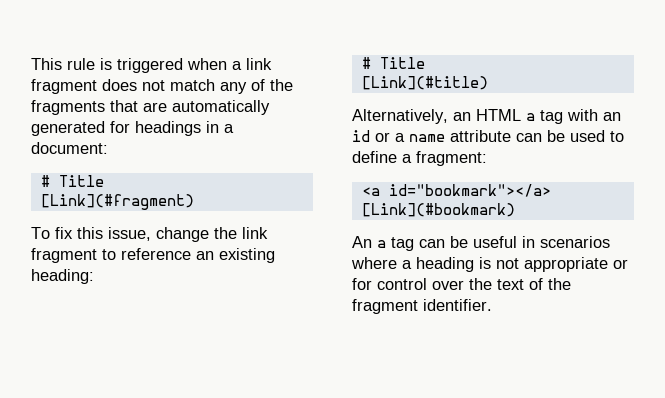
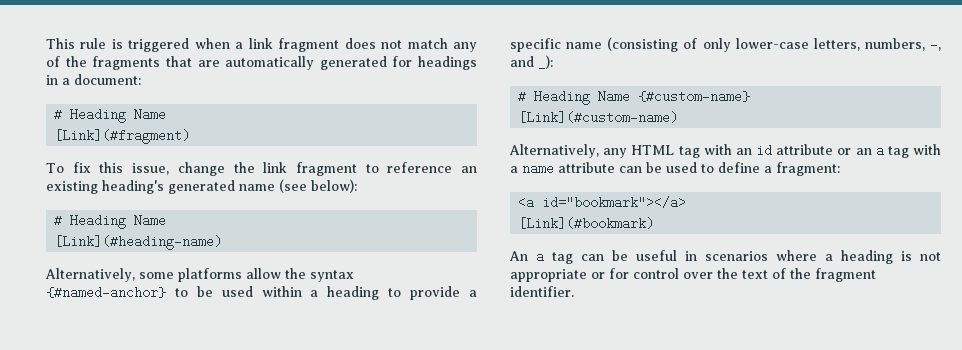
[58,175,104,187] Title -> [70,108,167,123] Heading Name
[31,269,94,284] [361,57,425,69] [361,76,488,90] [352,109,621,124] [352,130,390,142] heading: // # Title // [Link](#title) // Alternatively, an HTML a tag with an id or -> [102,179,357,194] [54,214,167,229] [54,235,223,250] [45,268,354,282] [46,286,478,300] [510,37,941,52] [510,55,553,69] [518,90,751,105] [518,111,679,124] [509,144,942,158] heading's generated name (see below): // # Heading Name // [Link](#heading-name) // Alternatively, some platforms allow the syntax {#named-anchor} to be used within a heading to provide a specific name (consisting of only lower-case letters, numbers, -, and _): // # Heading Name {#custom-name} // [Link](#custom-name) // Alternatively, any HTML tag with an id attribute or an a tag with

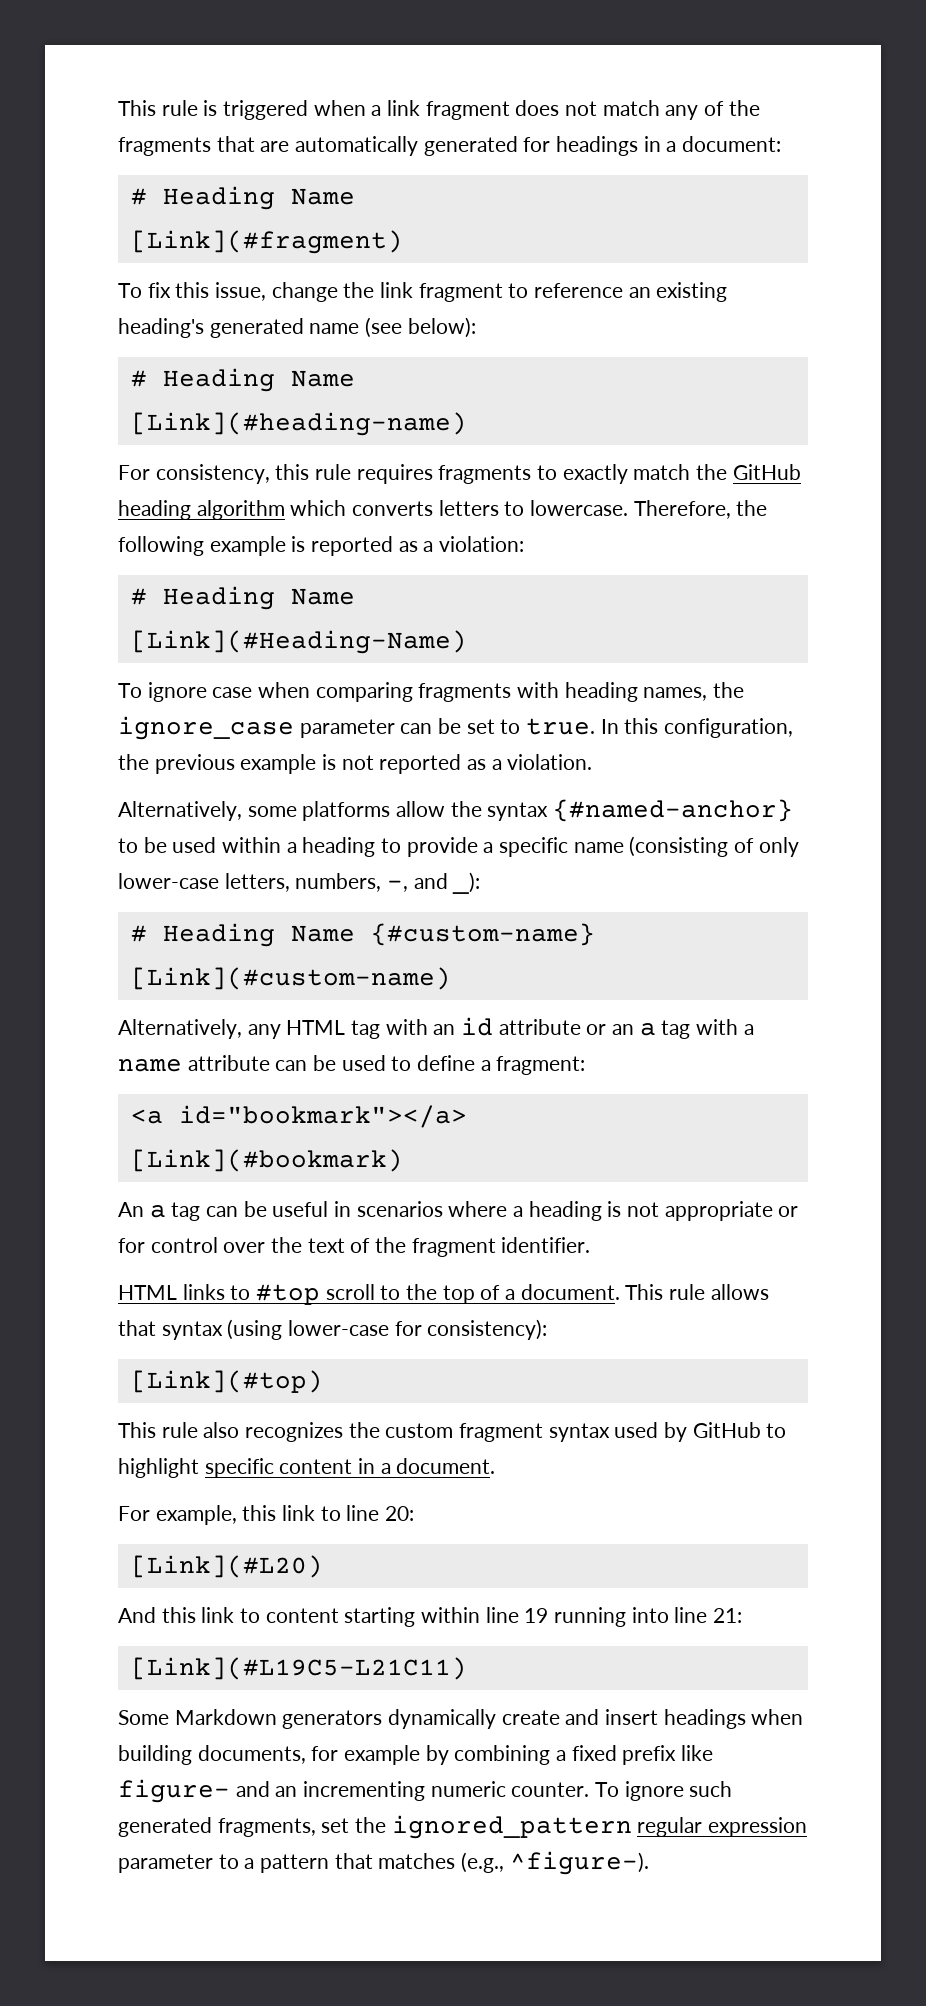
(223, 242) none -> [118,464,801,484] [118,500,768,520] [118,536,525,556] [130,586,355,610] [130,630,467,654] [118,682,745,702] [118,716,794,740] [118,754,593,774] // For consistency, this rule requires fragments to exactly match the GitHub heading algorithm which converts letters to lowercase. Therefore, the following example is reported as a violation: // # Heading Name // [Link](#Heading-Name) // To ignore case when comparing fragments with heading names, the ignore_case parameter can be set to true. In this configuration, the previous example is not reported as a violation.
(574, 291) none -> [118,1284,769,1305] [118,1319,548,1340] [130,1370,323,1393] [118,1422,787,1442] [118,1458,496,1478] [118,1505,415,1525] [130,1555,323,1578] [118,1607,743,1627] [130,1657,467,1680] [118,1709,804,1729] [118,1745,714,1765] [118,1779,733,1803] [118,1815,808,1839] [118,1851,649,1875] // HTML links to #top scroll to the top of a document. This rule allows that syntax (using lower-case for consistency): // [Link](#top) // This rule also recognizes the custom fragment syntax used by GitHub to highlight specific content in a document. // For example, this link to line 20: // [Link](#L20) // And this link to content starting within line 19 running into line 21: // [Link](#L19C5-L21C11) // Some Markdown generators dynamically create and insert headings when building documents, for example by combining a fixed prefix like figure- and an incrementing numeric counter. To ignore such generated fragments, set the ignored_pattern regular expression parameter to a pattern that matches (e.g., ^figure-).

